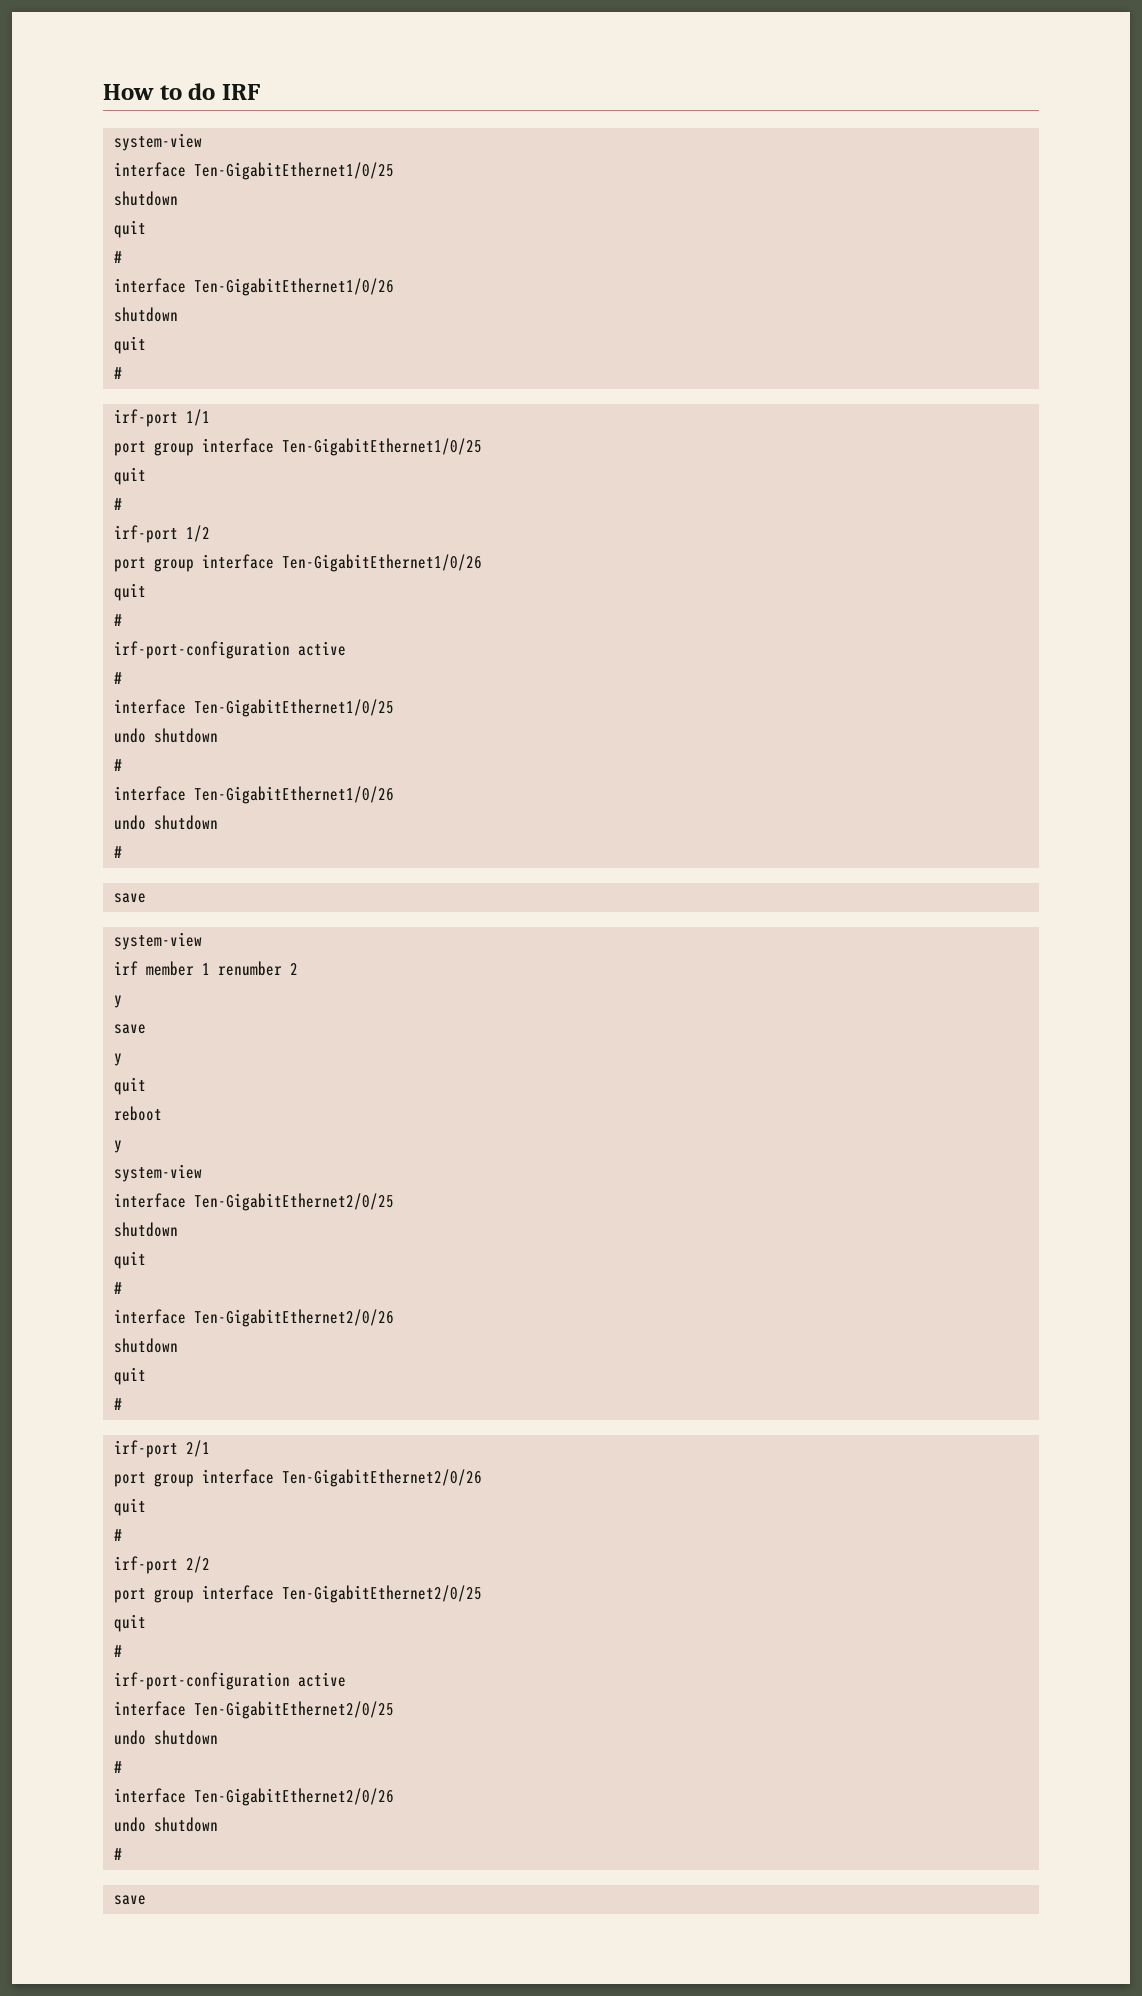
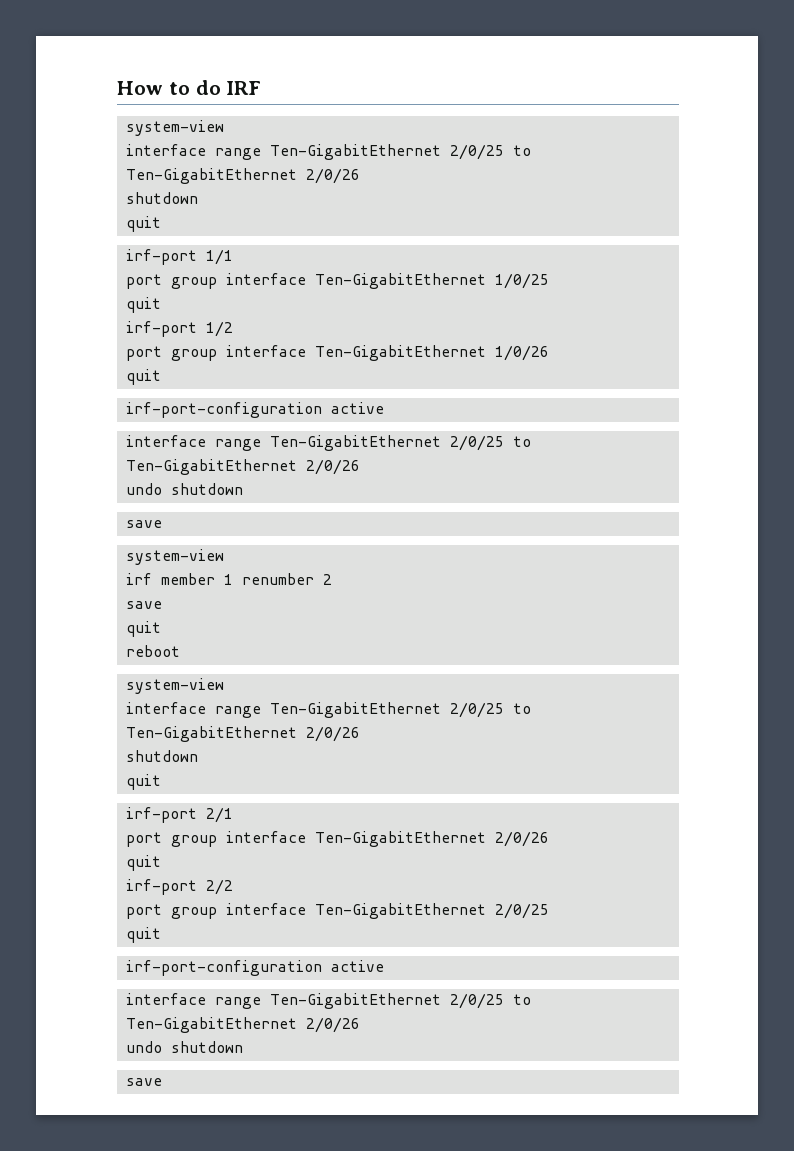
[193,162,394,180] [113,191,178,206] [113,220,146,238] [113,251,122,263] [113,278,394,296] [113,307,178,322] [113,336,146,354] [113,367,122,379] Ten-GigabitEthernet1/0/25 // shutdown // quit // # // interface Ten-GigabitEthernet1/0/26 // shutdown // quit // # -> [215,144,531,160] [126,168,360,184] [126,192,198,204] [126,216,161,232] range Ten-GigabitEthernet 2/0/25 to Ten-GigabitEthernet 2/0/26 // shutdown // quit
[281,438,482,456] [113,467,146,485] [113,498,122,510] Ten-GigabitEthernet1/0/25 // quit // # -> [315,273,549,289] [126,297,161,313] Ten-GigabitEthernet 1/0/25 // quit
[281,554,482,572] [113,583,146,601] [113,614,122,626] [113,641,346,659] [113,672,122,684] [113,699,394,717] [113,728,218,743] [113,759,122,771] [113,786,394,804] [113,815,218,830] [113,846,122,858] Ten-GigabitEthernet1/0/26 // quit // # // irf-port-configuration active // # // interface Ten-GigabitEthernet1/0/25 // undo shutdown // # // interface Ten-GigabitEthernet1/0/26 // undo shutdown // # -> [315,345,549,361] [126,369,161,385] [126,402,384,418] [126,435,531,451] [126,459,360,475] [126,483,243,495] Ten-GigabitEthernet 1/0/26 // quit // irf-port-configuration active // interface range Ten-GigabitEthernet 2/0/25 to Ten-GigabitEthernet 2/0/26 // undo shutdown
[113,995,122,1008] [113,1024,146,1034] [113,1053,122,1066] // y // save // y -> [126,601,162,609] // save
[113,1140,122,1153] [113,1164,202,1182] [113,1193,394,1211] [113,1222,178,1237] [113,1251,146,1269] [113,1282,122,1294] [113,1309,394,1327] [113,1338,178,1353] [113,1367,146,1385] [113,1398,122,1410] // y // system-view // interface Ten-GigabitEthernet2/0/25 // shutdown // quit // # // interface Ten-GigabitEthernet2/0/26 // shutdown // quit // # -> [126,678,224,694] [126,702,531,718] [126,726,360,742] [126,750,198,762] [126,774,161,790] // system-view // interface range Ten-GigabitEthernet 2/0/25 to Ten-GigabitEthernet 2/0/26 // shutdown // quit
[281,1469,482,1487] [113,1498,146,1516] [113,1529,122,1541] Ten-GigabitEthernet2/0/26 // quit // # -> [315,831,549,847] [126,855,161,871] Ten-GigabitEthernet 2/0/26 // quit
[281,1585,482,1603] [113,1614,146,1632] [113,1645,122,1657] [113,1672,346,1690] [113,1701,394,1719] [113,1730,218,1745] [113,1761,122,1773] [113,1788,394,1806] [113,1817,218,1832] [113,1848,122,1860] Ten-GigabitEthernet2/0/25 // quit // # // irf-port-configuration active // interface Ten-GigabitEthernet2/0/25 // undo shutdown // # // interface Ten-GigabitEthernet2/0/26 // undo shutdown // # -> [315,903,549,919] [126,927,161,943] [126,960,384,976] [126,993,531,1009] [126,1017,360,1033] [126,1041,243,1053] Ten-GigabitEthernet 2/0/25 // quit // irf-port-configuration active // interface range Ten-GigabitEthernet 2/0/25 to Ten-GigabitEthernet 2/0/26 // undo shutdown

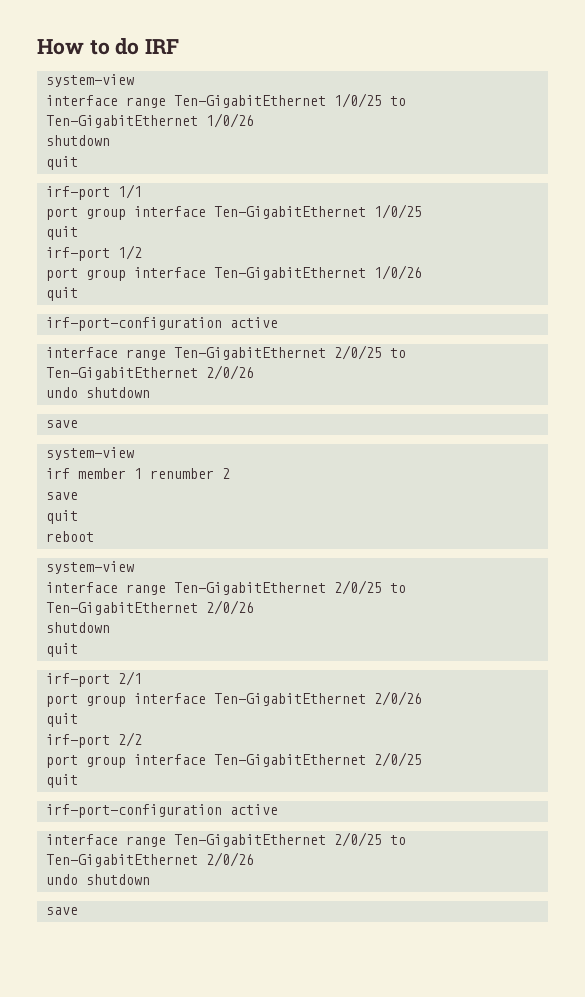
[450,144,531,160] [126,168,360,184] 2/0/25 to Ten-GigabitEthernet 2/0/26 -> [334,93,407,108] [46,113,255,128] 1/0/25 to Ten-GigabitEthernet 1/0/26

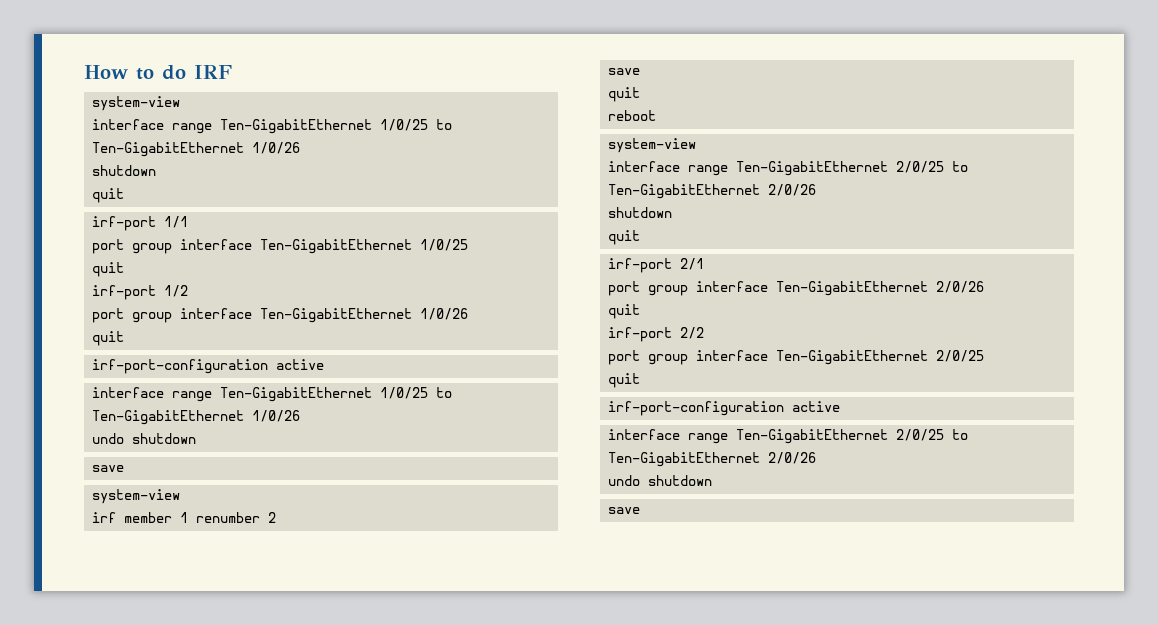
[334,345,407,360] [46,365,255,380] 2/0/25 to Ten-GigabitEthernet 2/0/26 -> [380,387,453,399] [92,410,301,425] 1/0/25 to Ten-GigabitEthernet 1/0/26

